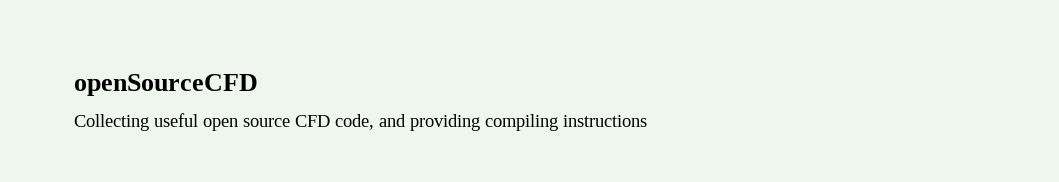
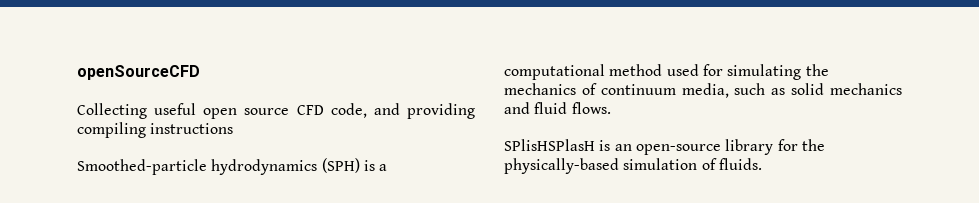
(647, 121) none -> [77,158,388,175] [504,64,829,80] [504,83,902,98] [504,102,611,114] [504,139,825,155] [504,158,762,174] // Smoothed-particle hydrodynamics (SPH) is a computational method used for simulating the mechanics of continuum media, such as solid mechanics and fluid flows. // SPlisHSPlasH is an open-source library for the physically-based simulation of fluids.

